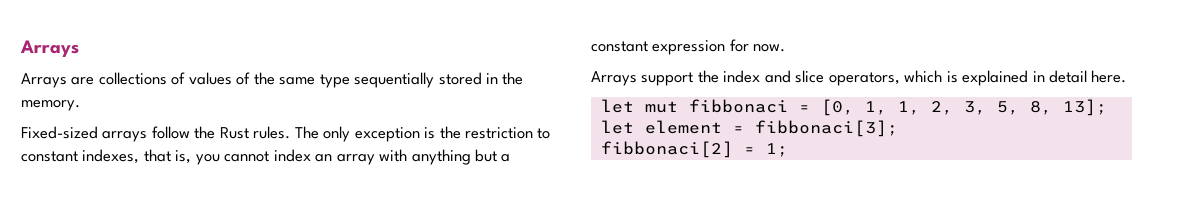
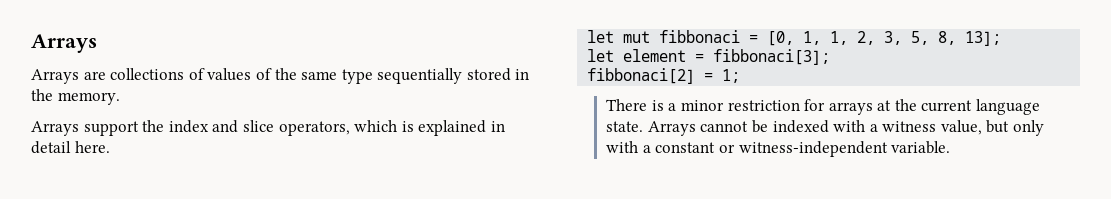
[21,126,551,142] [21,149,511,165] [591,39,786,55] // Fixed-sized arrays follow the Rust rules. The only exception is the restriction to constant indexes, that is, you cannot index an array with anything but a constant expression for now. -> (120, 98) none
(788, 150) none -> [606,99,1041,115] [606,120,1045,136] [606,141,951,157] // There is a minor restriction for arrays at the current language state. Arrays cannot be indexed with a witness value, but only with a constant or witness-independent variable.

